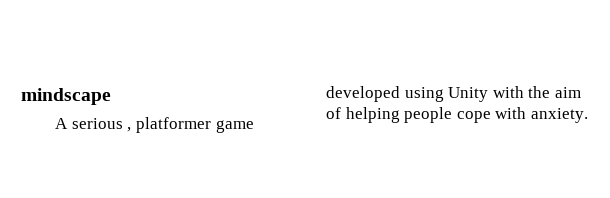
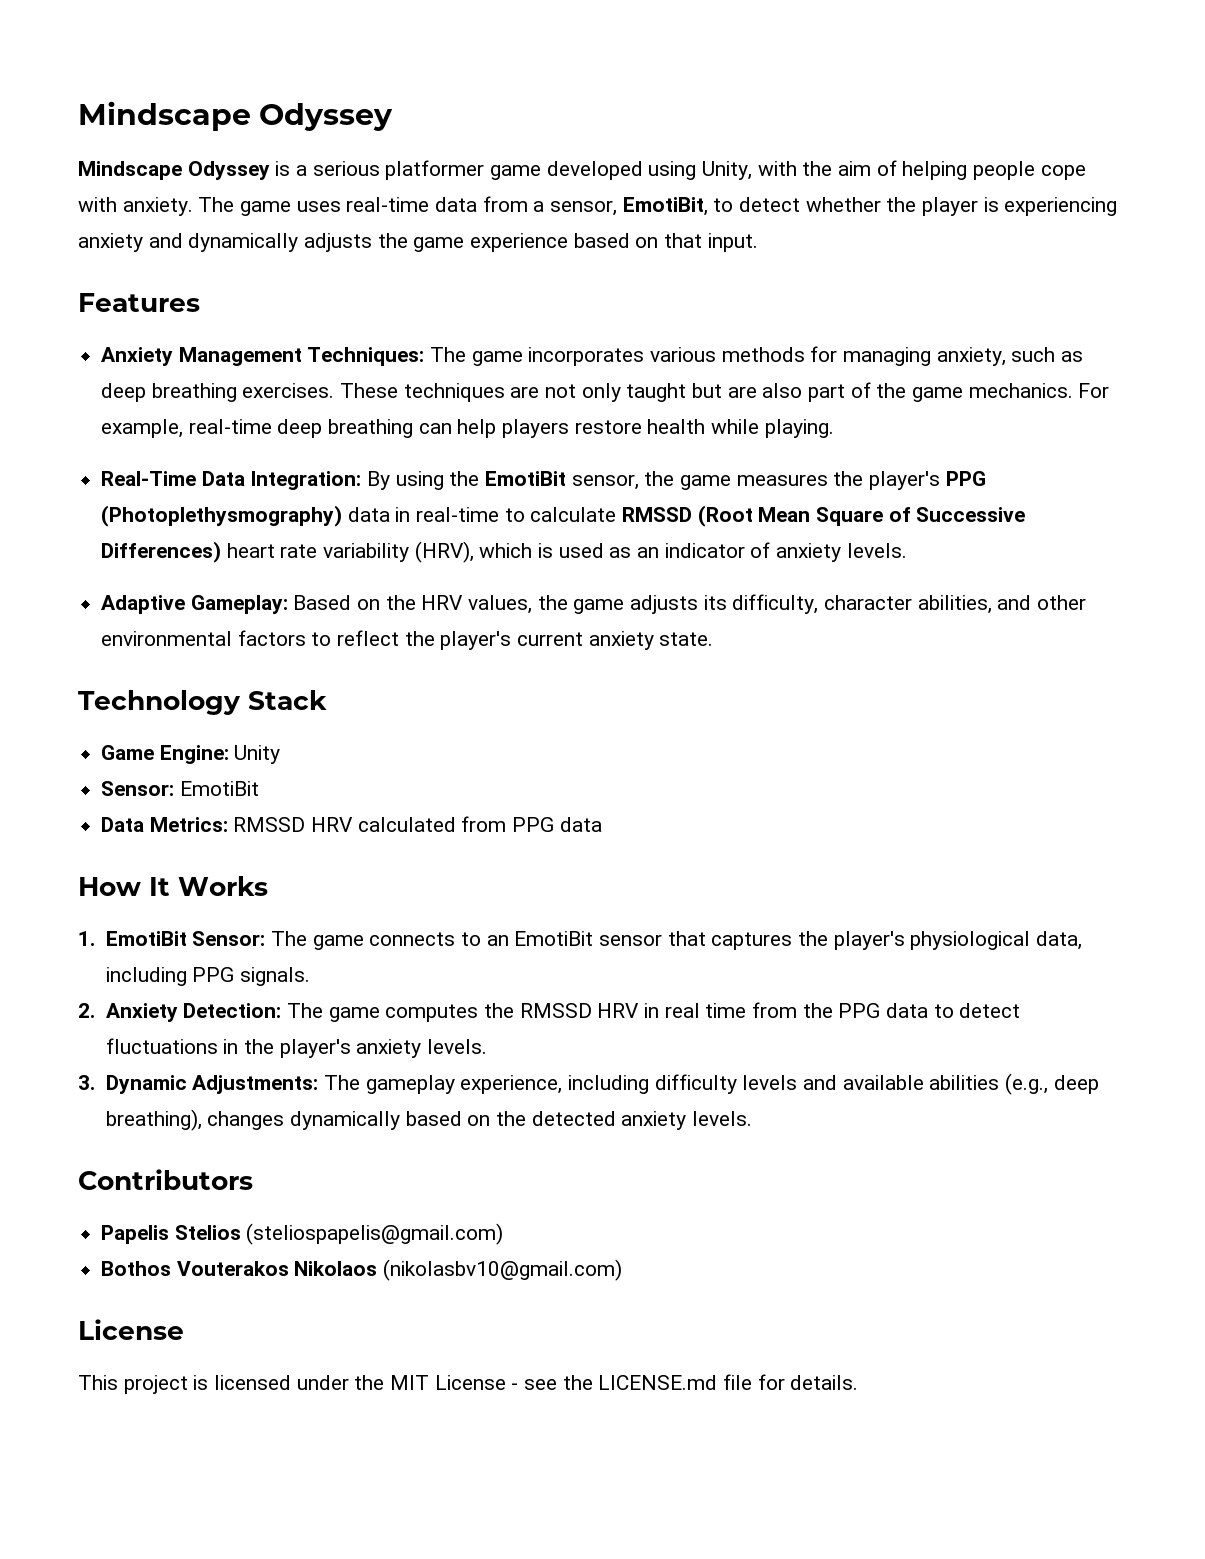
[21,88,111,105] [55,118,132,132] mindscape // A serious , -> [78,101,394,131] [78,161,380,180] Mindscape Odyssey // Mindscape Odyssey is a serious
[448,87,489,102] Unity -> [702,161,753,180] Unity,
(588, 115) none -> [198,196,1118,216] [78,233,758,252] [78,293,200,312] [101,346,1084,366] [101,382,1110,402] [101,419,834,438] [101,471,986,490] [101,505,1026,527] [101,541,907,563] [101,594,1087,614] [101,630,714,650] [78,690,327,715] [101,745,281,764] [101,781,259,796] [101,816,602,832] [78,876,268,896] [78,931,1082,950] [105,967,310,986] [78,1002,1021,1022] [105,1038,487,1058] [78,1073,1099,1095] [105,1109,752,1131] [78,1169,253,1190] [101,1223,504,1245] [101,1259,623,1281] [78,1319,184,1340] [78,1374,859,1394] The game uses real-time data from a sensor, EmotiBit, to detect whether the player is experiencing anxiety and dynamically adjusts the game experience based on that input. // Features // Anxiety Management Techniques: The game incorporates various methods for managing anxiety, such as deep breathing exercises. These techniques are not only taught but are also part of the game mechanics. For example, real-time deep breathing can help players restore health while playing. // Real-Time Data Integration: By using the EmotiBit sensor, the game measures the player's PPG (Photoplethysmography) data in real-time to calculate RMSSD (Root Mean Square of Successive Differences) heart rate variability (HRV), which is used as an indicator of anxiety levels. // Adaptive Gameplay: Based on the HRV values, the game adjusts its difficulty, character abilities, and other environmental factors to reflect the player's current anxiety state. // Technology Stack // Game Engine: Unity // Sensor: EmotiBit // Data Metrics: RMSSD HRV calculated from PPG data // How It Works // 1. EmotiBit Sensor: The game connects to an EmotiBit sensor that captures the player's physiological data, including PPG signals. // 2. Anxiety Detection: The game computes the RMSSD HRV in real time from the PPG data to detect fluctuations in the player's anxiety levels. // 3. Dynamic Adjustments: The gameplay experience, including difficulty levels and available abilities (e.g., deep breathing), changes dynamically based on the detected anxiety levels. // Contributors // Papelis Stelios (steliospapelis@gmail.com) // Bothos Vouterakos Nikolaos (nikolasbv10@gmail.com) // License // This project is licensed under the MIT License - see the LICENSE.md file for details.

